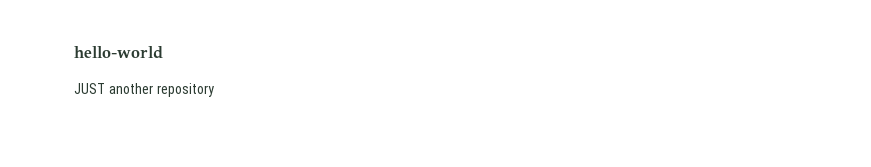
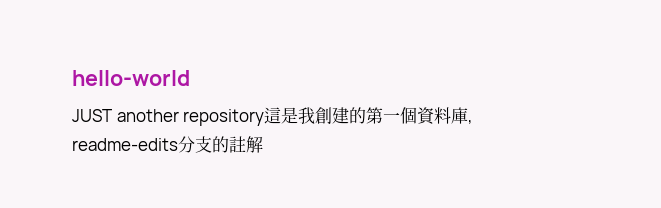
(214, 90) none -> [264,107,474,125] [72,136,263,153] 這是我創建的第一個資料庫, readme-edits分支的註解

